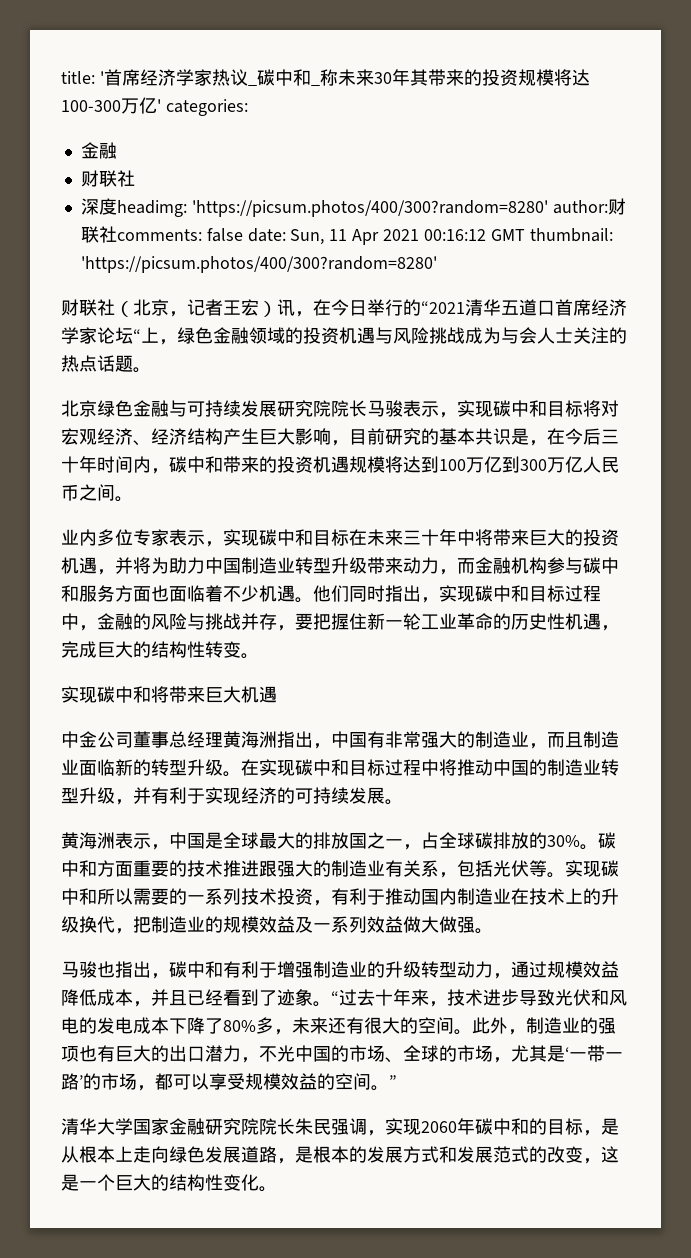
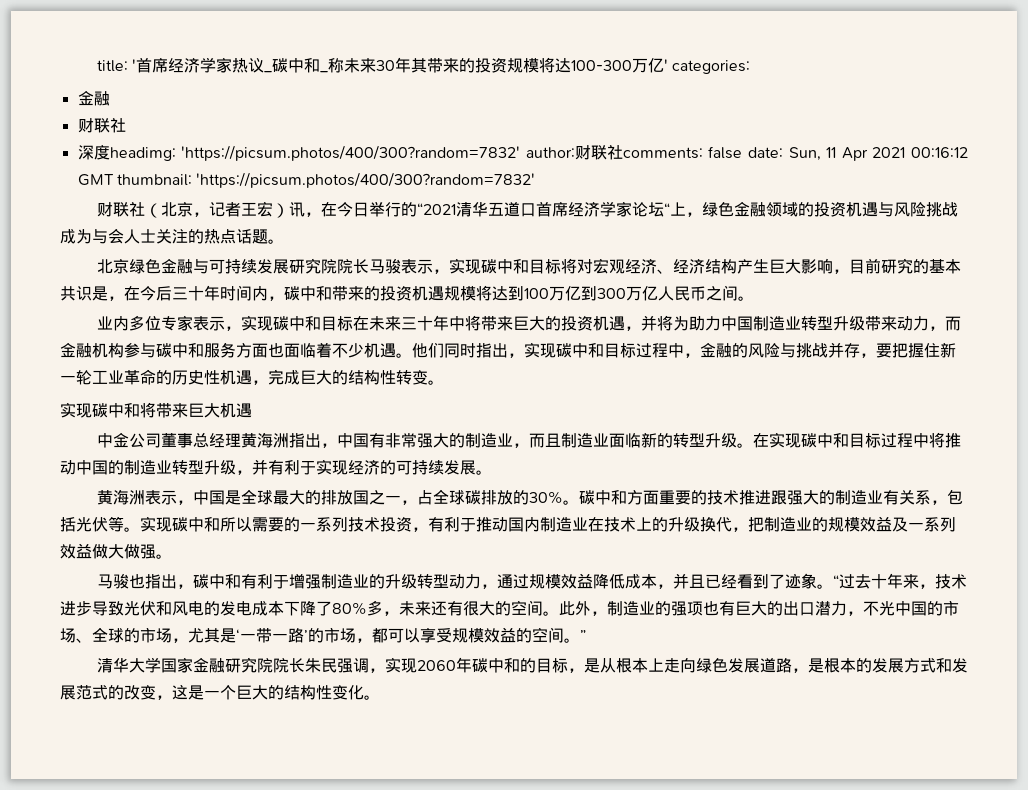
[191,200,548,217] 'https://picsum.photos/400/300?random=8280' -> [181,145,521,161] 'https://picsum.photos/400/300?random=7832'
[80,256,437,273] 'https://picsum.photos/400/300?random=8280' -> [196,172,536,188] 'https://picsum.photos/400/300?random=7832'

